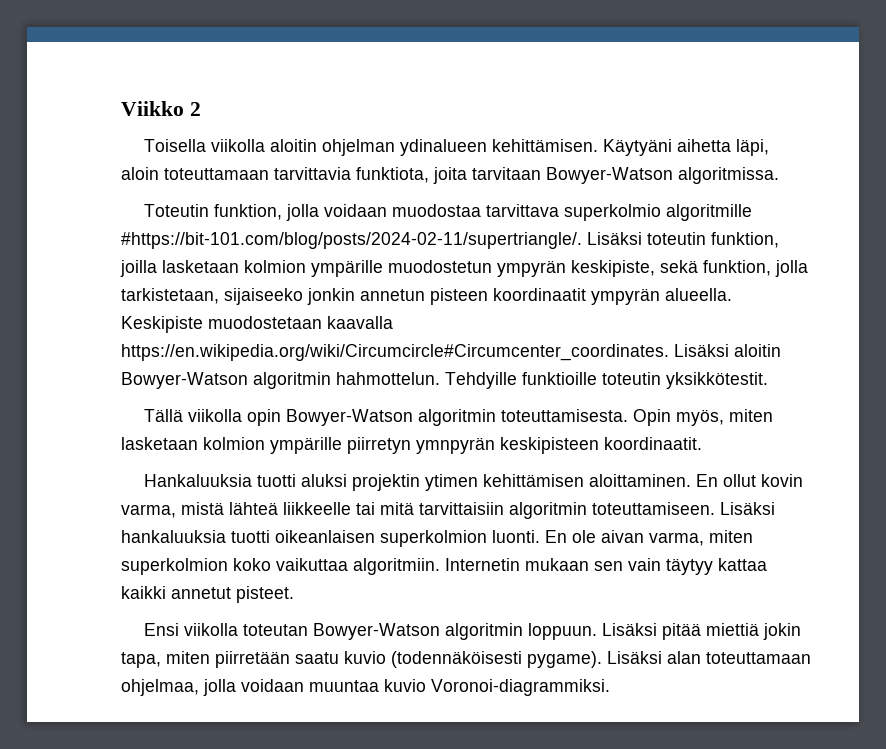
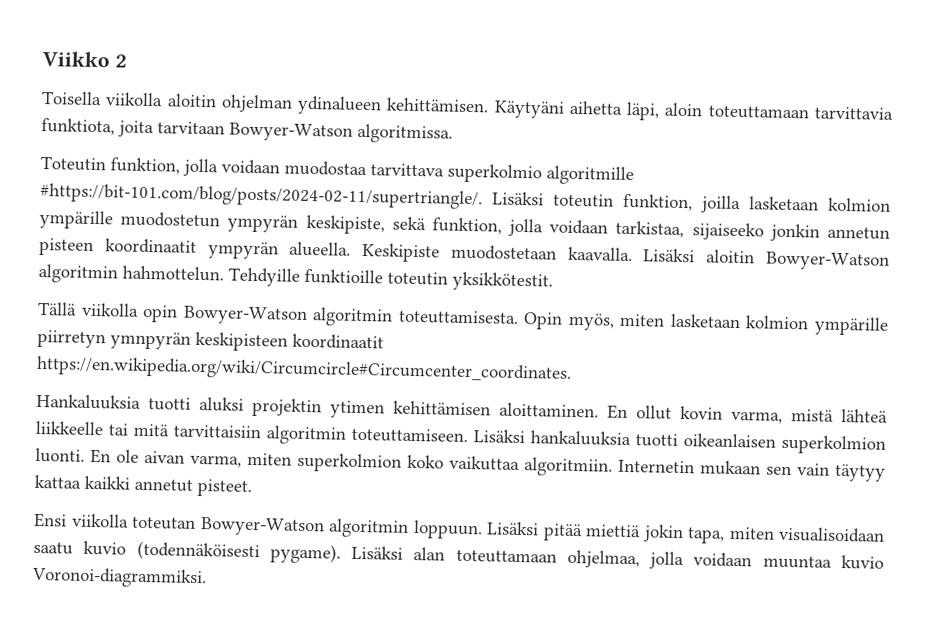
[121,288,219,304] tarkistetaan, -> [549,219,685,239] voidaan tarkistaa,
[327,316,393,329] [121,344,669,361] kaavalla https://en.wikipedia.org/wiki/Circumcircle#Circumcenter_coordinates. -> [567,246,633,262] kaavalla.
[604,437,702,450] koordinaatit. -> [292,333,384,350] [36,355,572,384] koordinaatit https://en.wikipedia.org/wiki/Circumcircle#Circumcenter_coordinates.
[215,651,290,668] piirretään -> [778,526,885,543] visualisoidaan

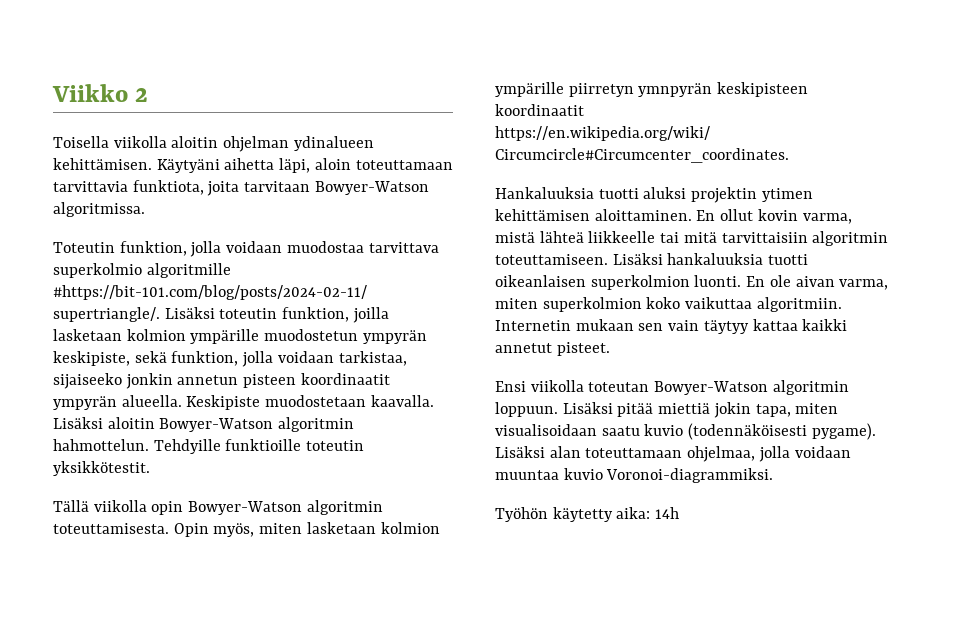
(207, 577) none -> [495,507,680,522] // Työhön käytetty aika: 14h

